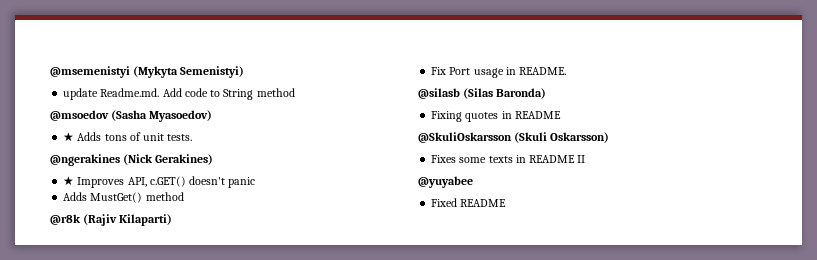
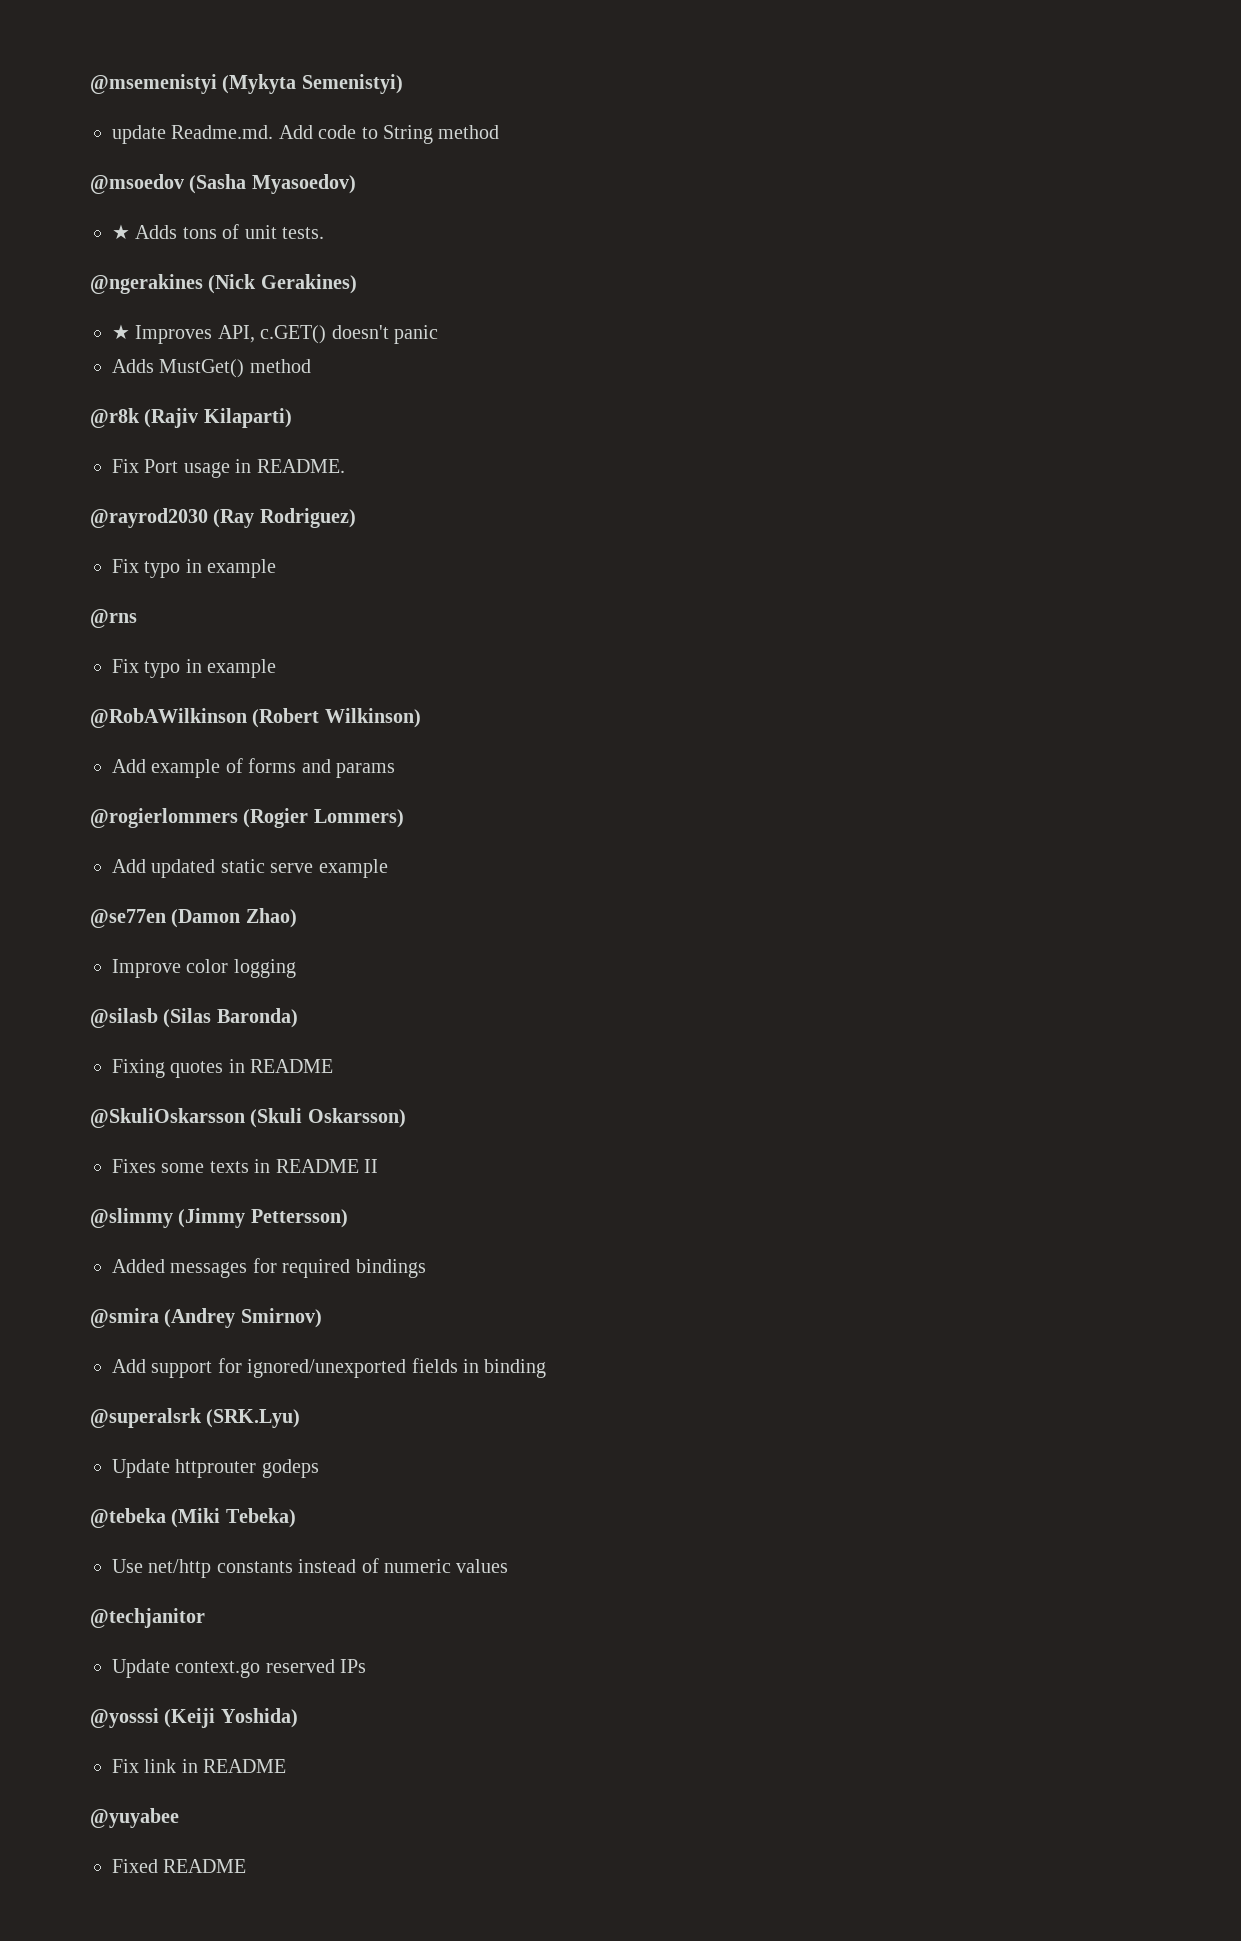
(567, 71) none -> [90,508,356,528] [112,559,277,578] [90,609,137,628] [112,659,277,678] [90,708,421,728] [112,758,395,778] [90,808,404,828] [112,859,388,878] [90,908,297,928] [112,959,296,978] // @rayrod2030 (Ray Rodriguez) // Fix typo in example // @rns // Fix typo in example // @RobAWilkinson (Robert Wilkinson) // Add example of forms and params // @rogierlommers (Rogier Lommers) // Add updated static serve example // @se77en (Damon Zhao) // Improve color logging
(586, 159) none -> [90,1208,348,1228] [112,1258,426,1278] [90,1308,322,1328] [112,1358,547,1378] [90,1408,301,1428] [112,1459,319,1478] [90,1508,296,1528] [112,1558,509,1578] [90,1608,205,1628] [112,1659,367,1678] [90,1708,298,1728] [112,1759,287,1773] // @slimmy (Jimmy Pettersson) // Added messages for required bindings // @smira (Andrey Smirnov) // Add support for ignored/unexported fields in binding // @superalsrk (SRK.Lyu) // Update httprouter godeps // @tebeka (Miki Tebeka) // Use net/http constants instead of numeric values // @techjanitor // Update context.go reserved IPs // @yosssi (Keiji Yoshida) // Fix link in README

